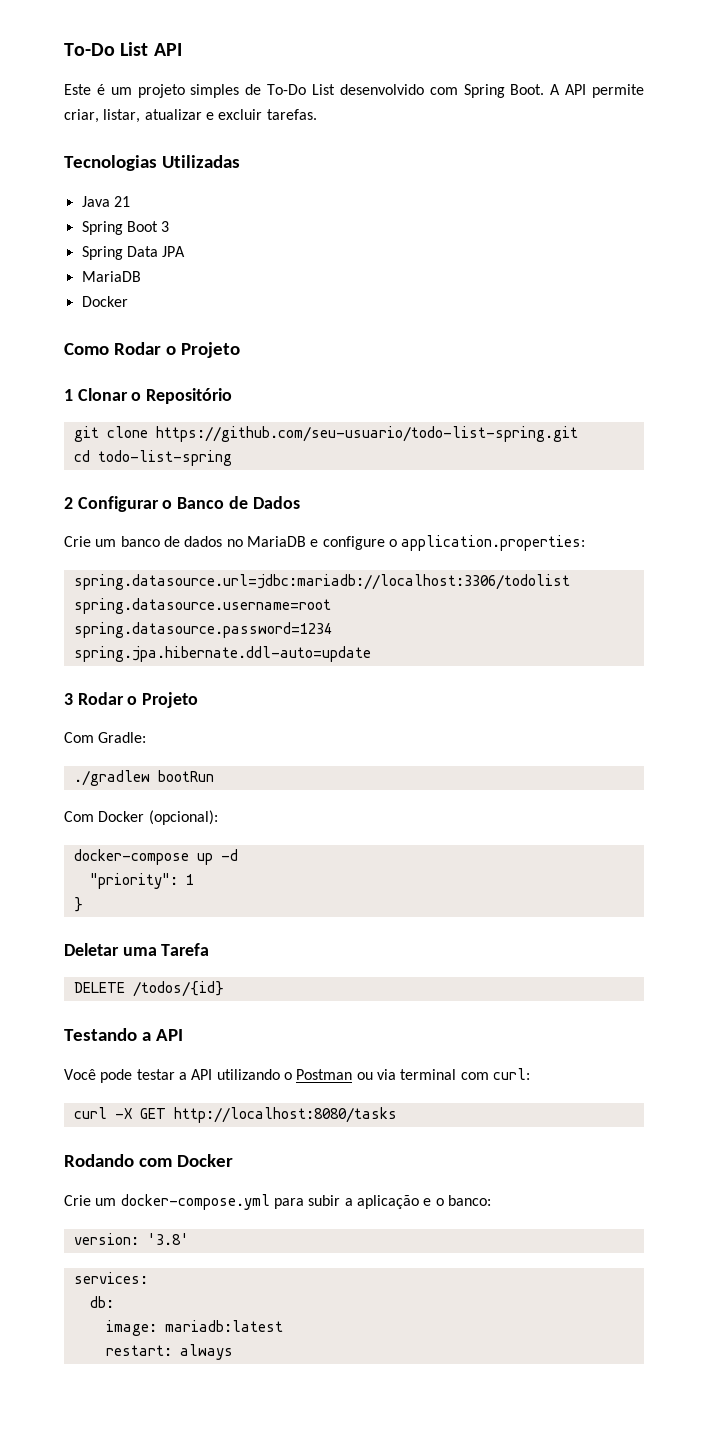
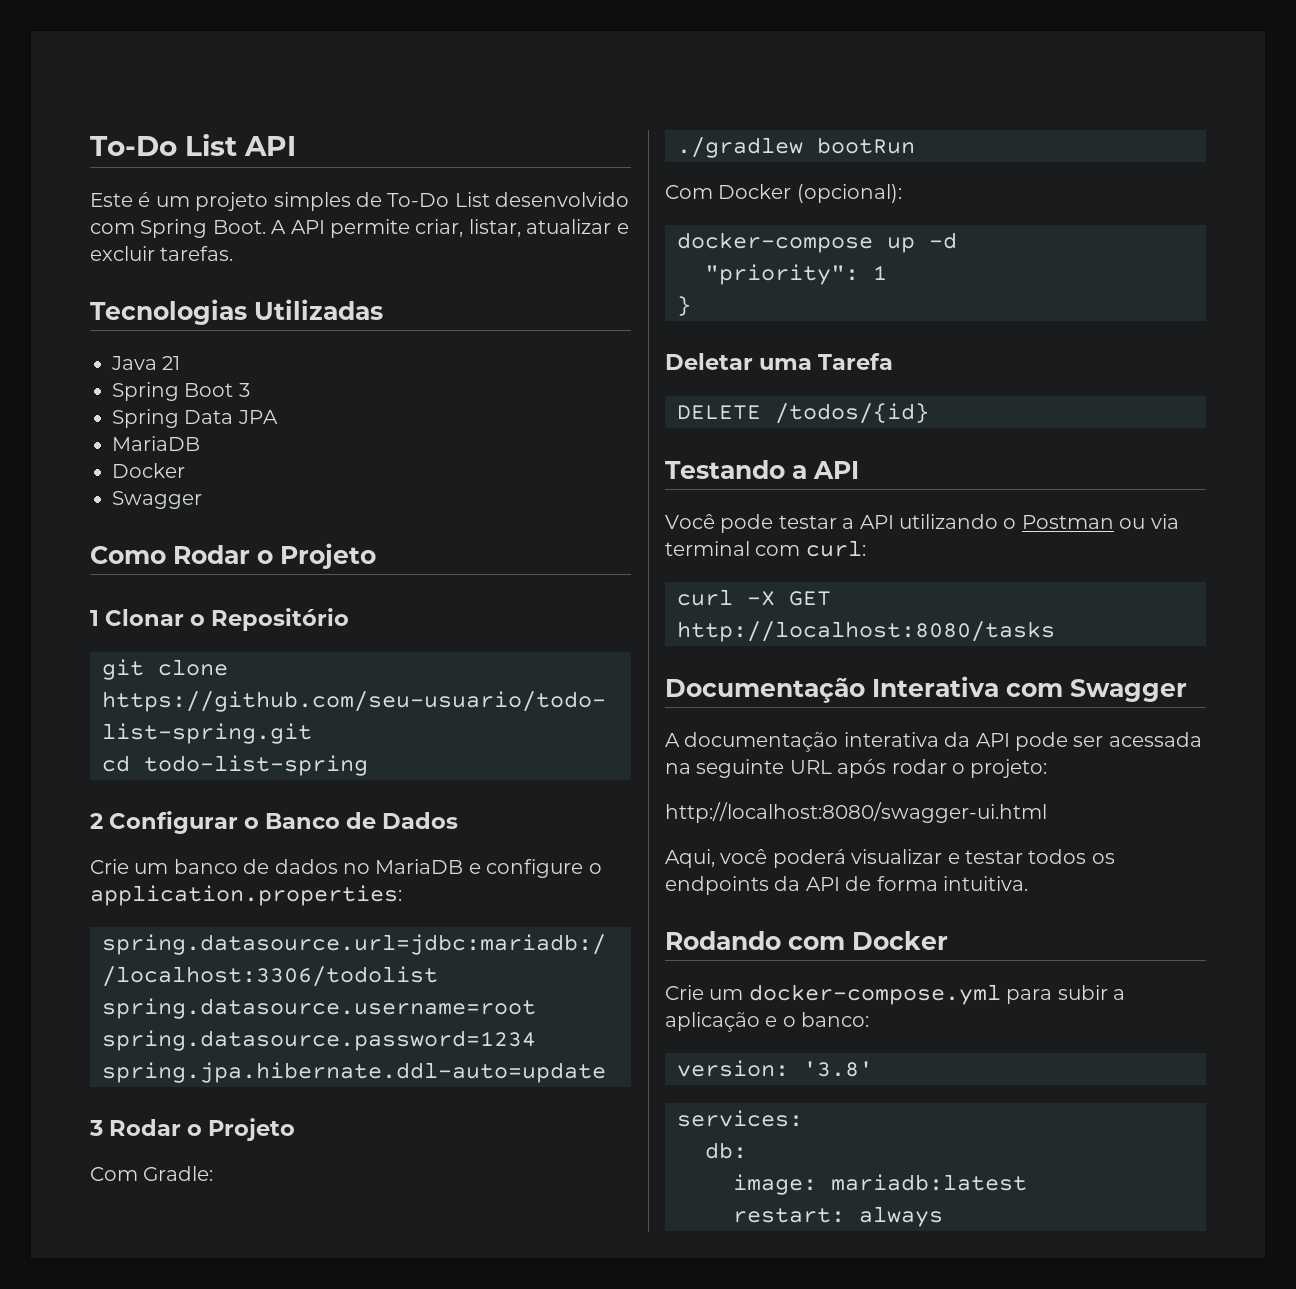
(128, 301) none -> [112,491,202,509] // Swagger
(397, 1115) none -> [665,676,1187,703] [665,732,1202,752] [665,759,1048,778] [665,802,1047,823] [665,849,1115,868] [665,876,1028,895] // Documentação Interativa com Swagger // A documentação interativa da API pode ser acessada na seguinte URL após rodar o projeto: // http://localhost:8080/swagger-ui.html // Aqui, você poderá visualizar e testar todos os endpoints da API de forma intuitiva.

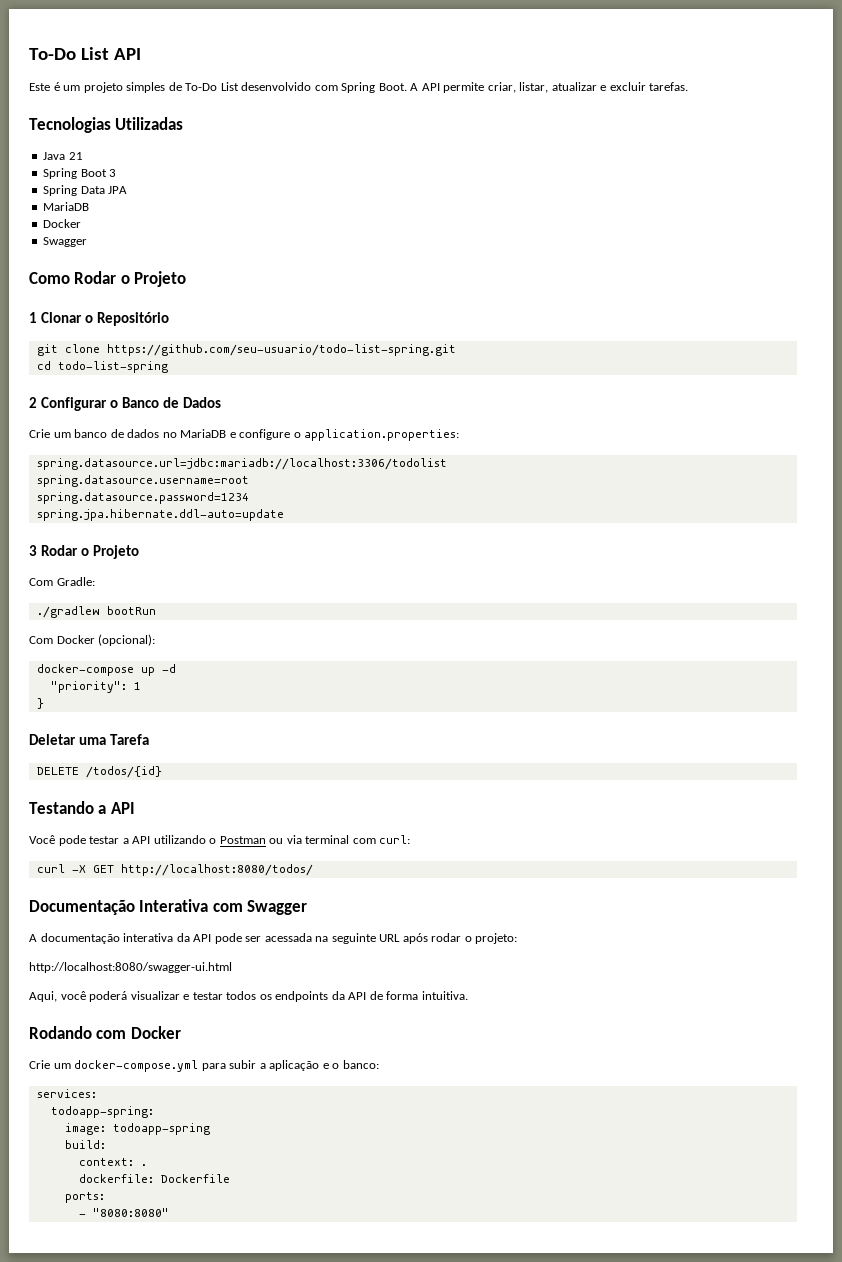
[677,621,1055,642] http://localhost:8080/tasks -> [120,864,313,876] http://localhost:8080/todos/
[677,1060,873,1077] // version: '3.8' -> (379, 1064) none
[705,1142,747,1159] db: -> [50,1106,154,1118] todoapp-spring:
[831,1174,1027,1191] [733,1206,943,1227] mariadb:latest // restart: always -> [112,1123,210,1135] [64,1140,106,1149] [78,1158,147,1166] [78,1174,230,1183] [64,1192,105,1203] [78,1208,169,1217] todoapp-spring // build: // context: . // dockerfile: Dockerfile // ports: // - "8080:8080"

